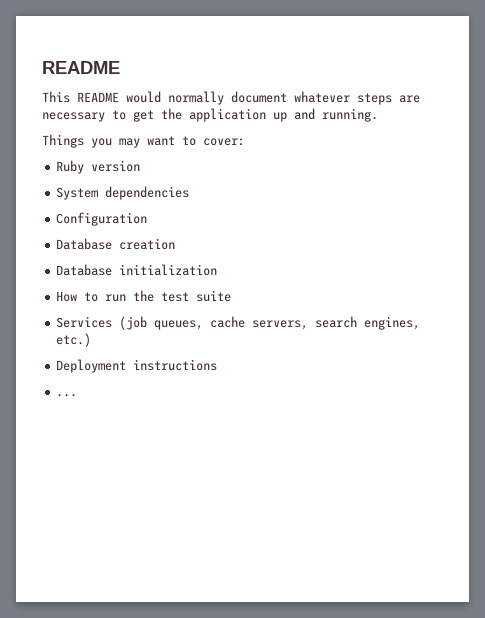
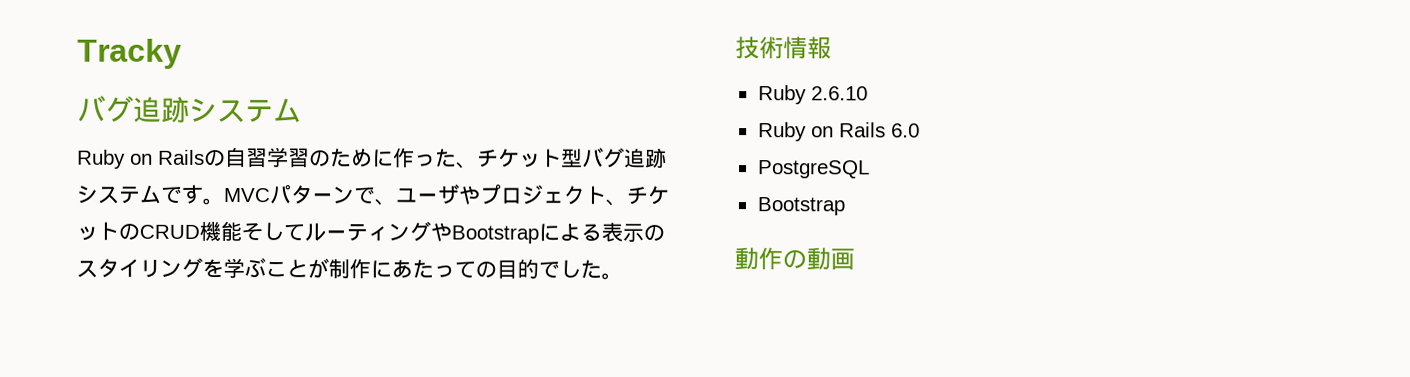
[42,61,120,74] [42,91,420,105] [42,108,378,122] [42,134,245,148] [56,160,141,174] [56,186,190,200] [56,212,148,226] [56,238,176,250] [56,264,218,276] [56,290,232,302] [56,316,421,330] [56,333,92,347] [56,359,218,373] [56,394,78,397] README // This README would normally document whatever steps are necessary to get the application up and running. // Things you may want to cover: // Ruby version // System dependencies // Configuration // Database creation // Database initialization // How to run the test suite // Services (job queues, cache servers, search engines, etc.) // Deployment instructions // ... -> [77,38,182,69] [77,95,302,123] [77,146,667,169] [76,184,670,206] [76,220,665,244] [76,257,623,280] [735,36,832,60] [757,85,868,105] [757,122,920,142] [757,160,870,179] [756,197,845,216] [734,247,855,271] Tracky // バグ追跡システム // Ruby on Railsの自習学習のために作った、チケット型バグ追跡システムです。MVCパターンで、ユーザやプロジェクト、チケットのCRUD機能そしてルーティングやBootstrapによる表示のスタイリングを学ぶことが制作にあたっての目的でした。 // 技術情報 // Ruby 2.6.10 // Ruby on Rails 6.0 // PostgreSQL // Bootstrap // 動作の動画

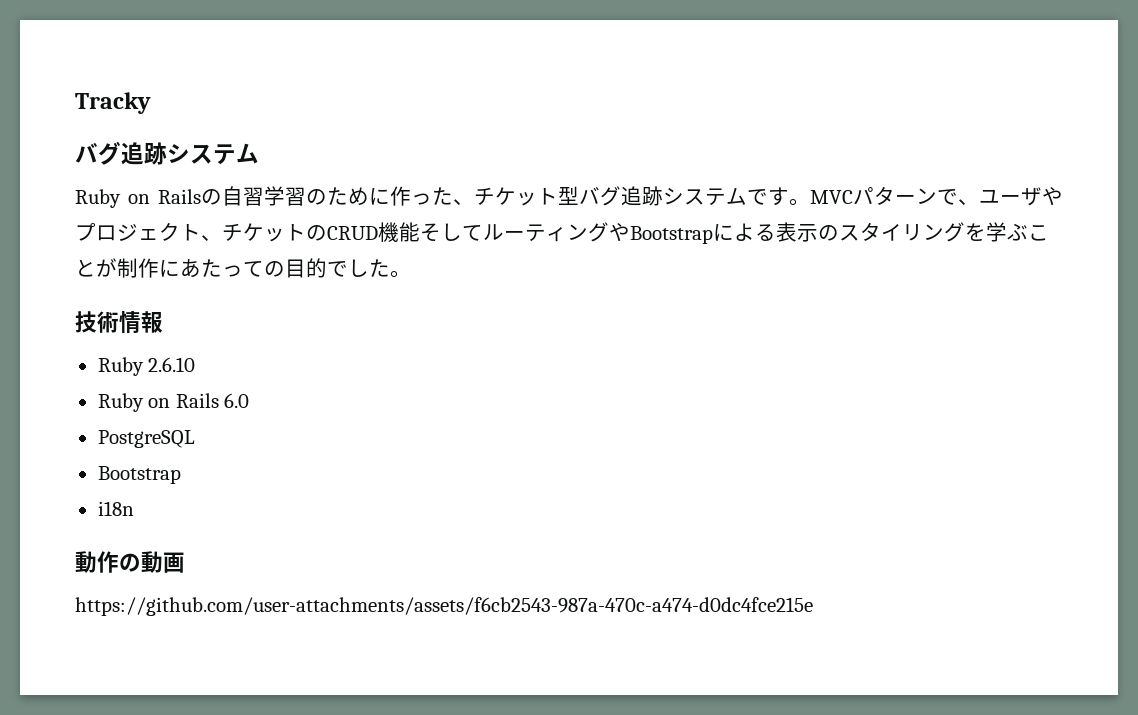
(845, 206) none -> [97,501,134,516] // i18n
(855, 259) none -> [75,597,813,616] // https://github.com/user-attachments/assets/f6cb2543-987a-470c-a474-d0dc4fce215e

